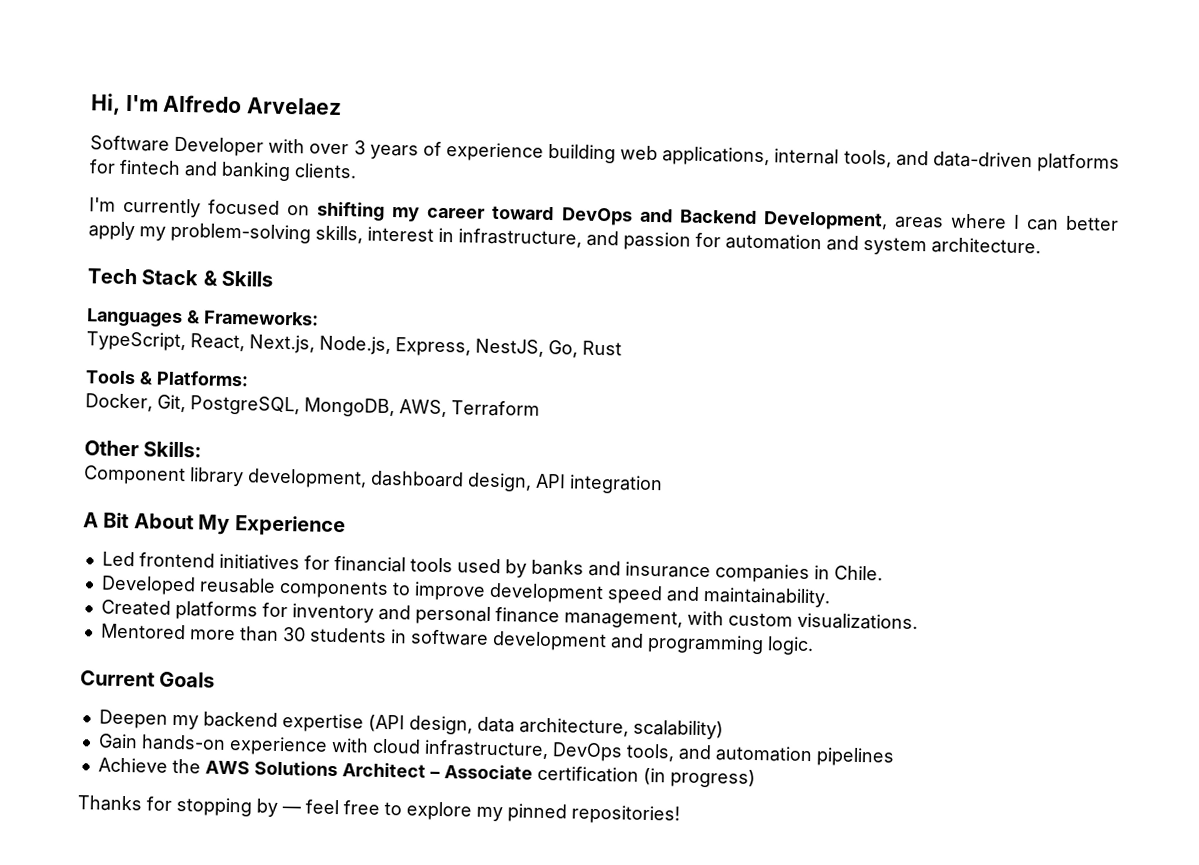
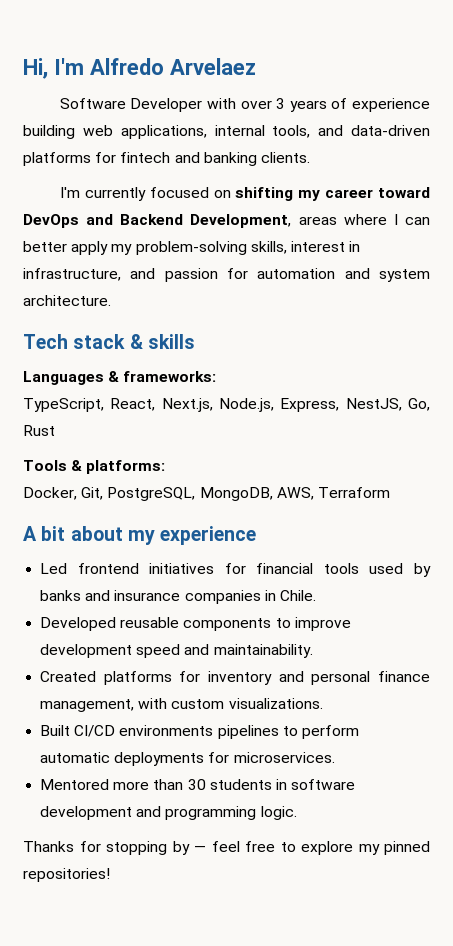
[141,269,274,287] Stack & Skills -> [73,334,195,349] stack & skills
[204,310,319,326] Frameworks: -> [123,371,217,382] frameworks:
[156,370,249,387] Platforms: -> [86,460,166,474] platforms:
[84,440,203,458] [83,465,663,495] [83,512,346,537] Other Skills: // Component library development, dashboard design, API integration // A Bit About My Experience -> [23,526,257,545] A bit about my experience
(918, 621) none -> [40,725,359,739] [40,752,335,766] // Built CI/CD environments pipelines to perform automatic deployments for microservices.
[80,670,216,688] [98,709,724,740] [97,733,895,767] [97,757,756,789] // Current Goals // Deepen my backend expertise (API design, data architecture, scalability) // Gain hands-on experience with cloud infrastructure, DevOps tools, and automation pipelines // Achieve the AWS Solutions Architect – Associate certification (in progress) -> (297, 813) none

